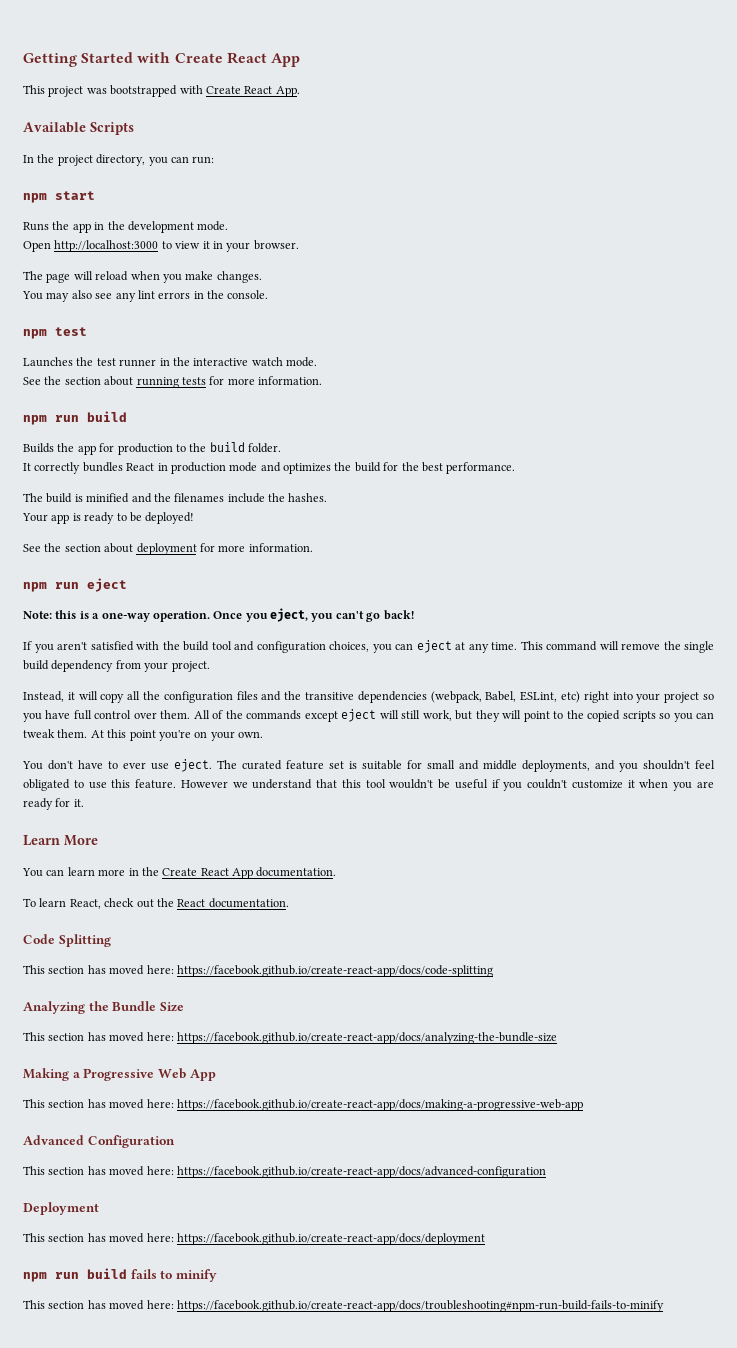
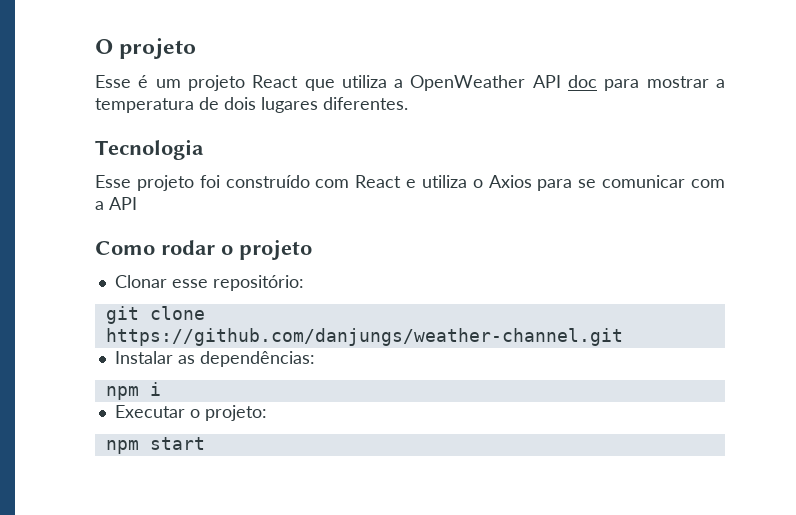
[23,52,300,67] [23,85,300,97] [23,122,134,135] [23,154,215,166] [23,191,95,203] [23,221,229,233] [23,240,299,252] [23,271,262,283] [22,290,269,302] [23,327,87,339] [23,357,317,367] [23,376,322,388] [23,411,127,425] [23,442,281,455] [23,462,516,474] [23,493,328,503] [22,512,195,524] [23,543,313,555] [23,578,127,592] [23,608,414,622] [23,640,714,653] [23,660,210,672] [23,691,714,703] [23,709,715,722] [23,729,263,741] [22,759,715,772] [23,779,715,791] [23,798,84,810] [23,835,98,846] [22,867,337,879] [23,898,289,909] [23,934,111,947] [23,965,493,977] [23,1001,184,1014] [23,1032,557,1044] [23,1068,216,1081] [23,1099,583,1111] [23,1135,175,1148] [23,1166,546,1178] [23,1202,99,1215] [23,1233,485,1245] [23,1268,217,1282] [23,1300,664,1312] Getting Started with Create React App // This project was bootstrapped with Create React App. // Available Scripts // In the project directory, you can run: // npm start // Runs the app in the development mode. // Open http://localhost:3000 to view it in your browser. // The page will reload when you make changes. // You may also see any lint errors in the console. // npm test // Launches the test runner in the interactive watch mode. // See the section about running tests for more information. // npm run build // Builds the app for production to the build folder. // It correctly bundles React in production mode and optimizes the build for the best performance. // The build is minified and the filenames include the hashes. // Your app is ready to be deployed! // See the section about deployment for more information. // npm run eject // Note: this is a one-way operation. Once you eject, you can't go back! // If you aren't satisfied with the build tool and configuration choices, you can eject at any time. This command will remove the single build dependency from your project. // Instead, it will copy all the configuration files and the transitive dependencies (webpack, Babel, ESLint, etc) right into your project so you have full control over them. All of the commands except eject will still work, but they will point to the copied scripts so you can tweak them. At this point you're on your own. // You don't have to ever use eject. The curated feature set is suitable for small and middle deployments, and you shouldn't feel obligated to use this feature. However we understand that this tool wouldn't be useful if you couldn't customize it when you are ready for it. // Learn More // You can learn more in the Create React App documentation. // To learn React, check out the React documentation. // Code Splitting // This section has moved here: https://facebook.github.io/create-react-app/docs/code-splitting // Analyzing the Bundle Size // This section has moved here: https://facebook.github.io/create-react-app/docs/analyzing-the-bundle-size // Making a Progressive Web App // This section has moved here: https://facebook.github.io/create-react-app/docs/making-a-progressive-web-app // Advanced Configuration // This section has moved here: https://facebook.github.io/create-react-app/docs/advanced-configuration // Deployment // This section has moved here: https://facebook.github.io/create-react-app/docs/deployment // npm run build fails to minify // This section has moved here: https://facebook.github.io/create-react-app/docs/troubleshooting#npm-run-build-fails-to-minify -> [95,38,197,59] [95,75,725,91] [95,97,408,113] [95,139,204,160] [95,175,726,191] [95,197,137,210] [95,239,312,260] [114,275,304,291] [105,306,205,324] [105,328,623,346] [114,351,315,367] [105,382,161,400] [114,405,267,421] [105,437,205,454] O projeto // Esse é um projeto React que utiliza a OpenWeather API doc para mostrar a temperatura de dois lugares diferentes. // Tecnologia // Esse projeto foi construído com React e utiliza o Axios para se comunicar com a API // Como rodar o projeto // Clonar esse repositório: // git clone https://github.com/danjungs/weather-channel.git // Instalar as dependências: // npm i // Executar o projeto: // npm start

